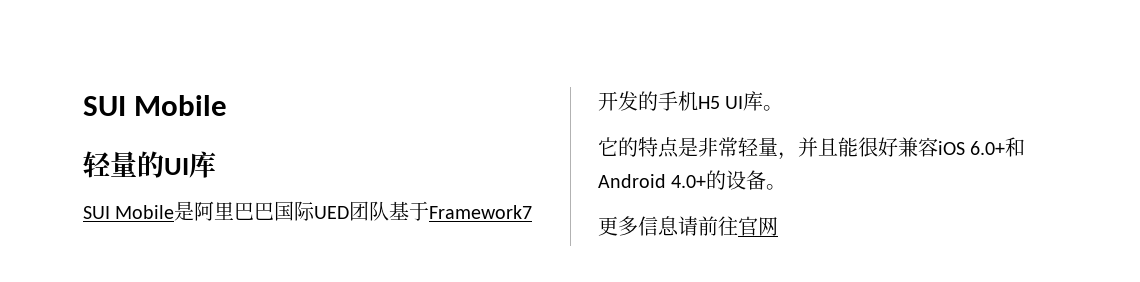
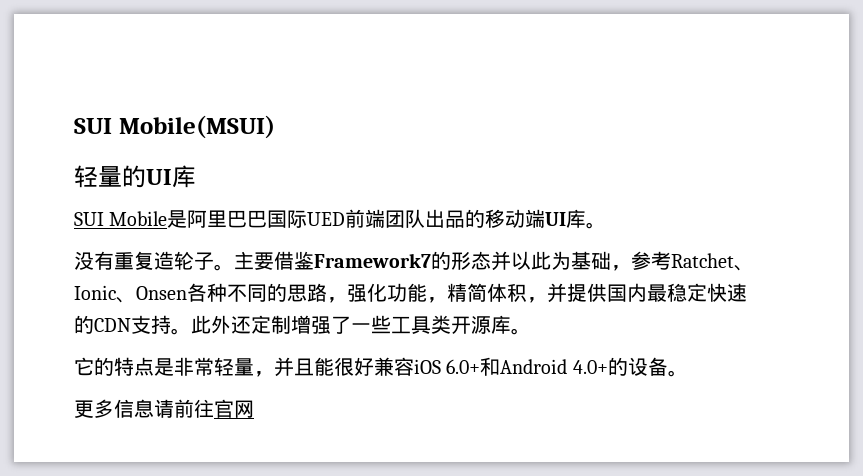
[83,95,228,116] SUI Mobile -> [74,115,275,139] SUI Mobile(MSUI)
[349,201,533,221] [598,91,744,111] 团队基于Framework7开发的手机H5 UI -> [345,209,607,229] [74,251,754,271] [74,283,747,303] [74,315,491,335] 前端团队出品的移动端UI库。 // 没有重复造轮子。主要借鉴Framework7的形态并以此为基础，参考Ratchet、Ionic、Onsen各种不同的思路，强化功能，精简体积，并提供国内最稳定快速的CDN支持。此外还定制增强了一些工具类开源

